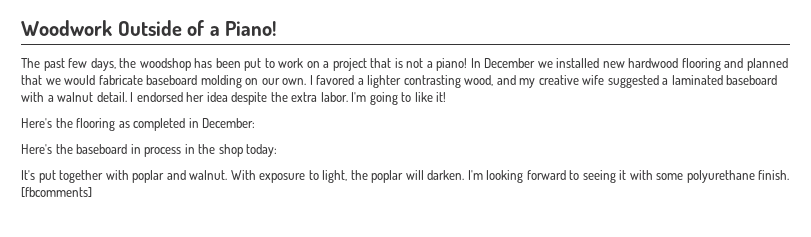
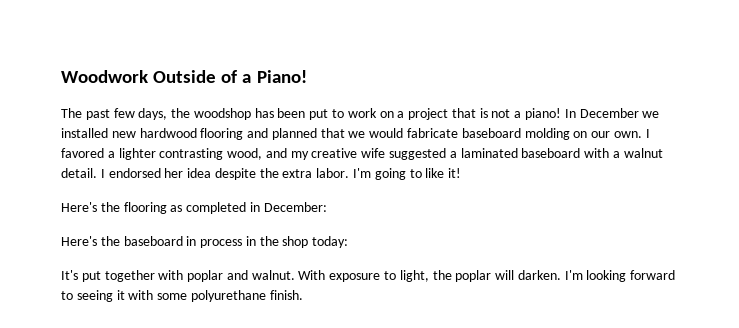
[21,187,92,197] [fbcomments] -> (303, 295) none

